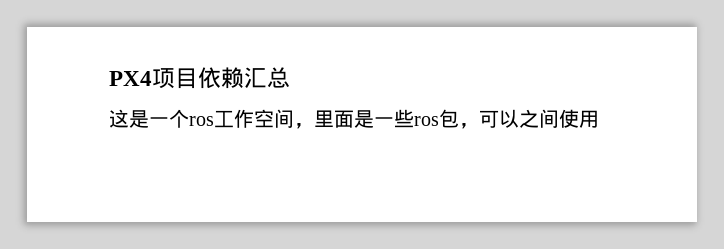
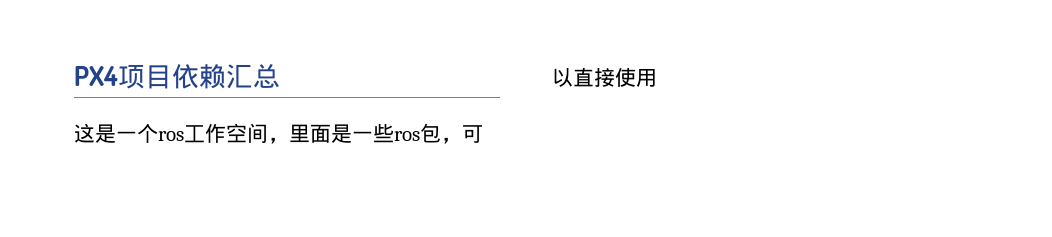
[519,109,559,128] 之间 -> [573,68,615,87] 直接

